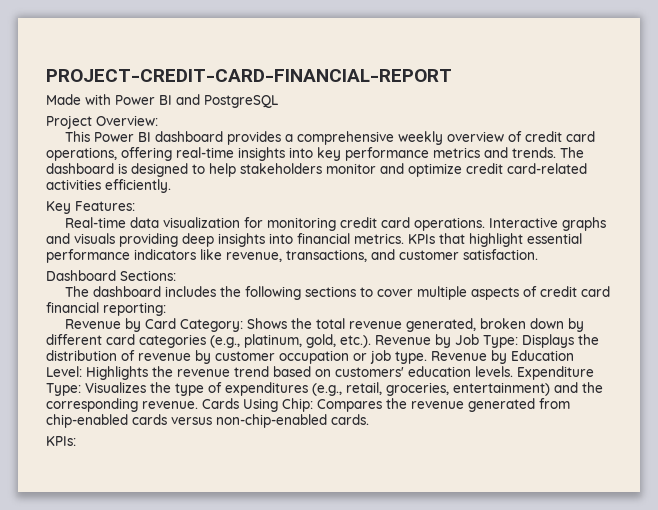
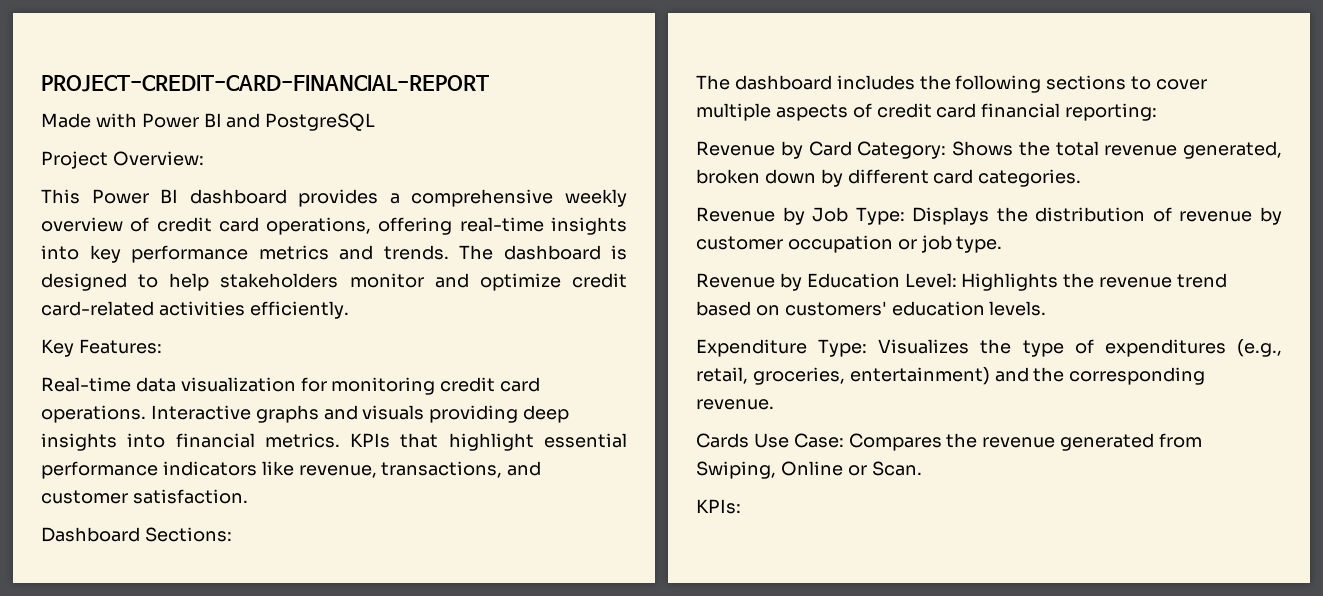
[139,334,371,348] categories (e.g., platinum, gold, etc.). -> [978,169,1082,187] categories. //
(427, 357) none -> (1003, 244) //
(513, 371) none -> (1047, 308) //
[202,398,313,412] Cards Using Chip: -> [696,433,844,448] // Cards Use Case:
[46,414,369,428] chip-enabled cards versus non-chip-enabled cards. -> [696,461,922,479] Swiping, Online or Scan.

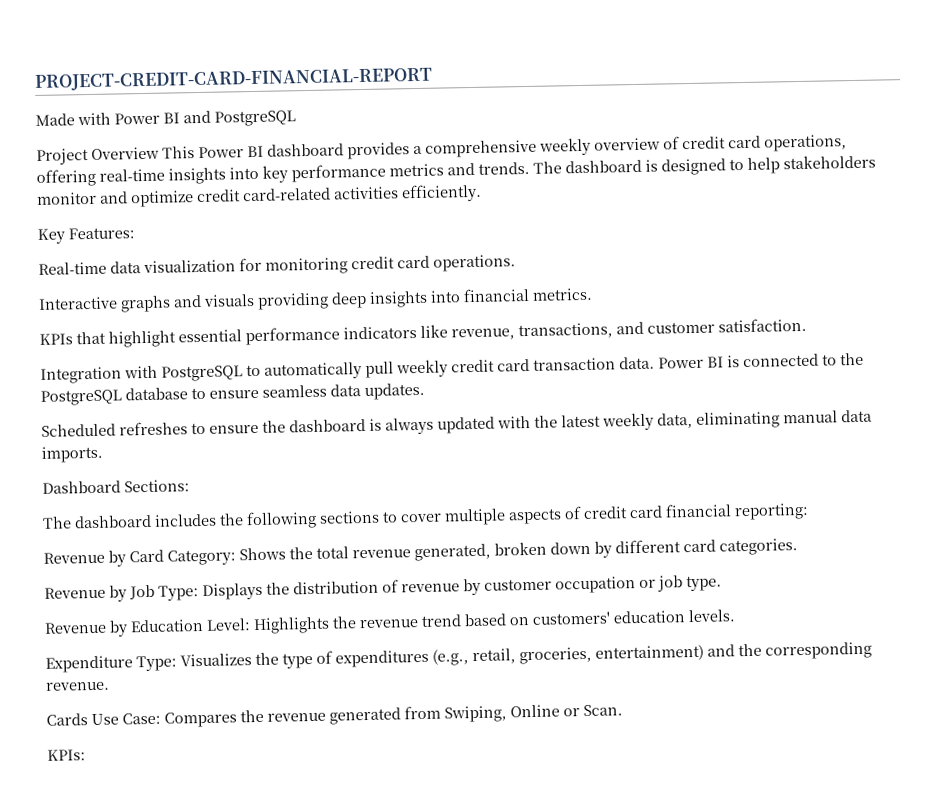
[112,151,204,166] Overview: // -> [91,146,160,160] Overview
(146, 414) none -> (516, 263) //
(340, 440) none -> (593, 294) //
(248, 496) none -> [40,352,864,384] [40,382,425,406] [41,409,872,437] [41,445,103,463] // Integration with PostgreSQL to automatically pull weekly credit card transaction data. Power BI is connected to the PostgreSQL database to ensure seamless data updates. // Scheduled refreshes to ensure the dashboard is always updated with the latest weekly data, eliminating manual data imports.

